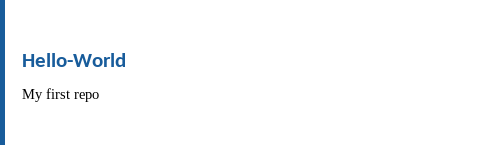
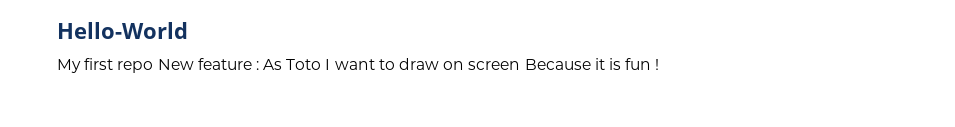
(99, 97) none -> [157,58,660,70] New feature : As Toto I want to draw on screen Because it is fun !

